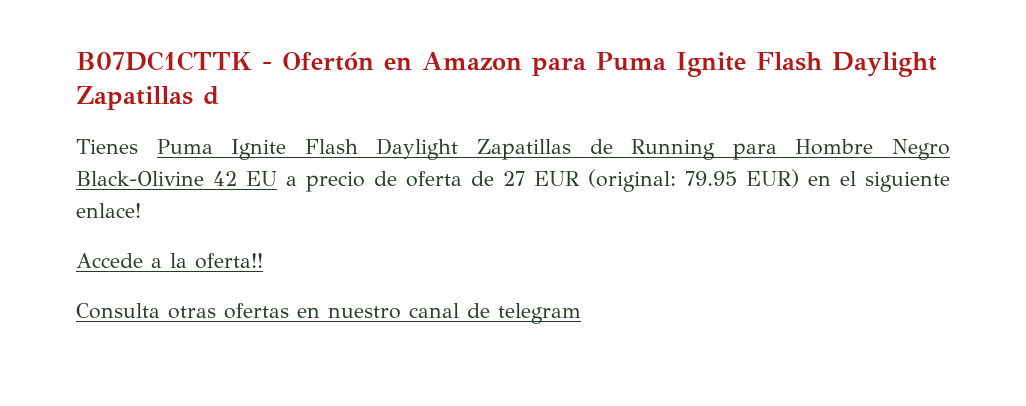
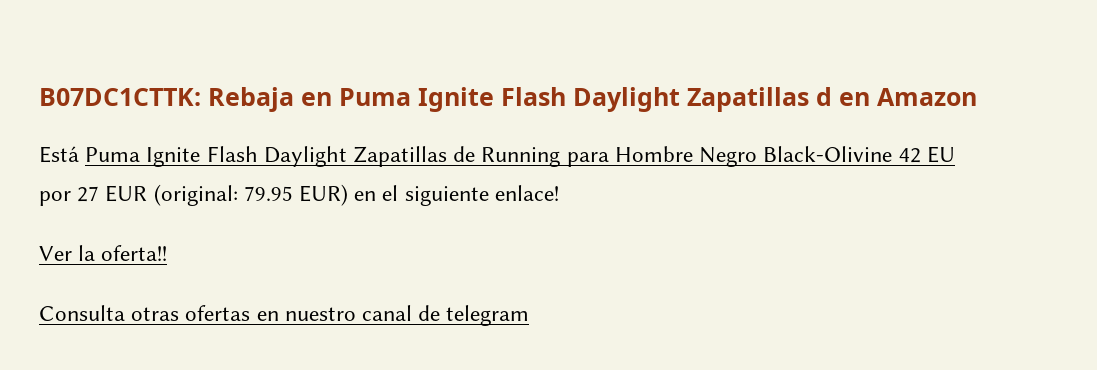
[76,51,586,76] B07DC1CTTK - Ofertón en Amazon para -> [39,87,332,112] B07DC1CTTK: Rebaja en
[76,139,138,154] // Tienes -> [839,88,977,106] [39,146,79,163] en Amazon // Está
[286,171,494,192] a precio de oferta de -> [39,191,71,206] por
[76,253,162,268] Accede a -> [39,246,72,261] Ver

